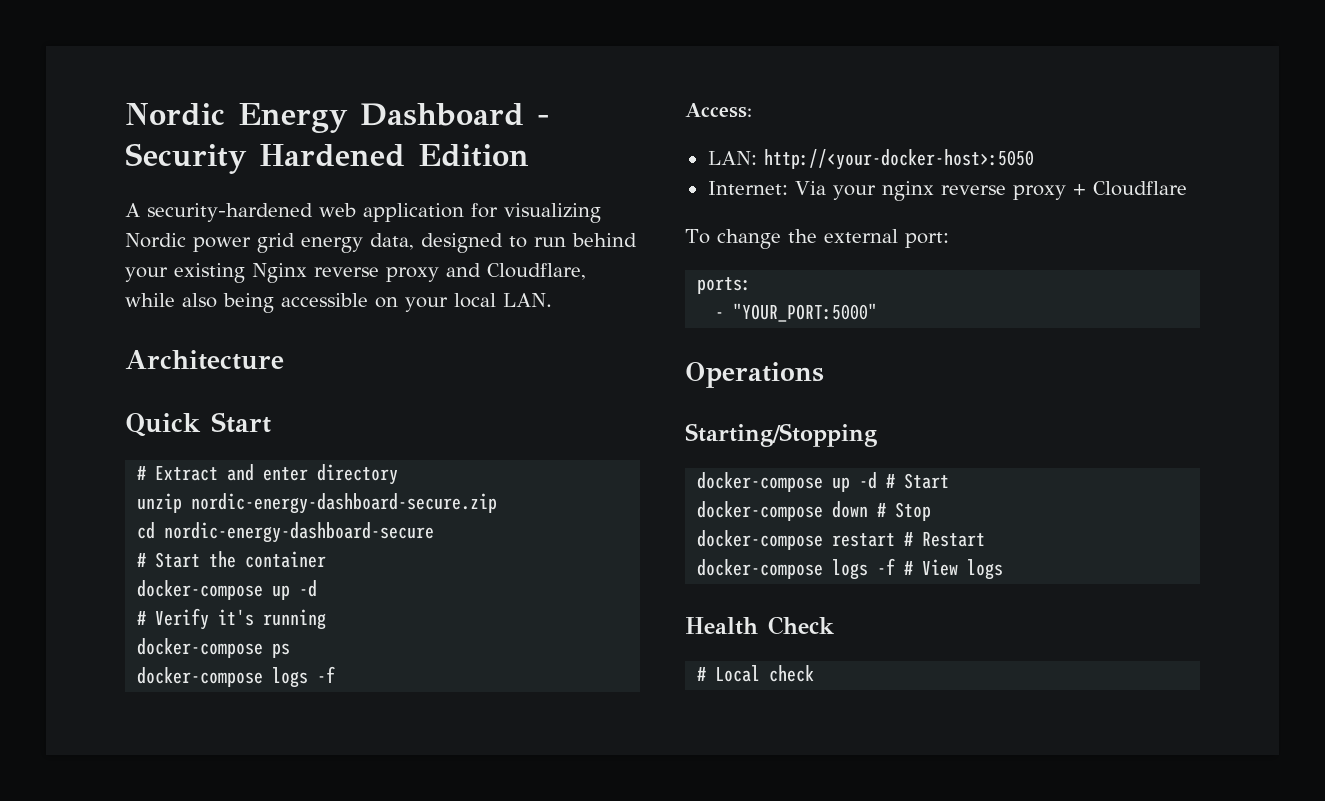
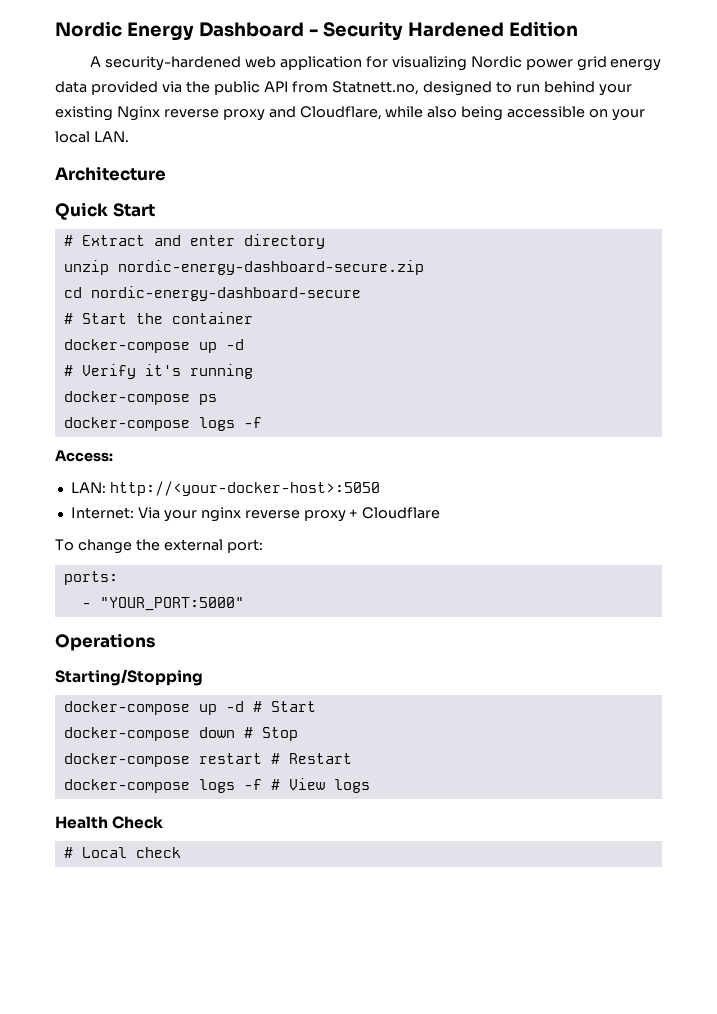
[370,233,414,250] data, -> [55,81,420,95] data provided via the public API from Statnett.no,

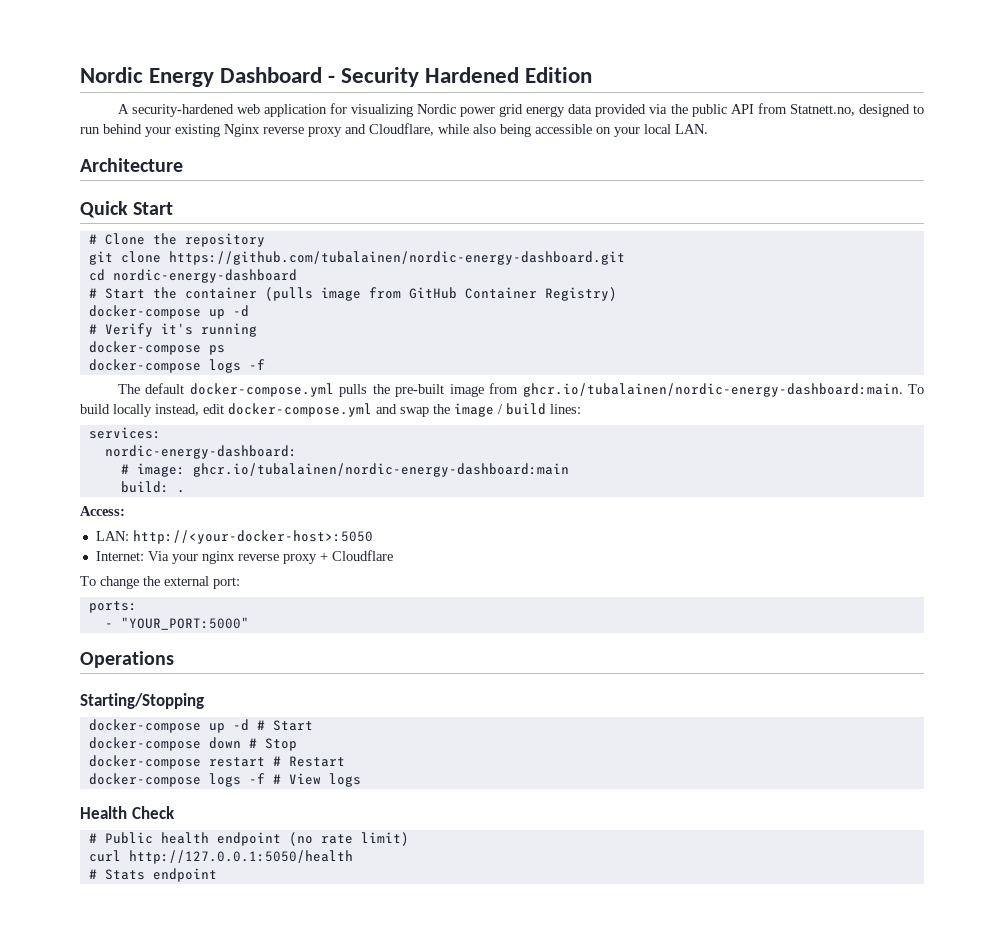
[81,234,325,249] [63,260,424,275] Extract and enter directory // unzip nordic-energy-dashboard-secure.zip -> [104,233,265,247] [88,251,625,265] Clone the repository // git clone https://github.com/tubalainen/nordic-energy-dashboard.git
[90,286,361,301] nordic-energy-dashboard-secure -> [112,269,297,283] nordic-energy-dashboard
(253, 318) none -> [264,287,617,301] (pulls image from GitHub Container Registry)
(262, 422) none -> [117,383,924,397] [80,403,581,417] [88,427,161,439] [104,445,297,459] [120,463,569,477] [120,481,185,493] // The default docker-compose.yml pulls the pre-built image from ghcr.io/tubalainen/nordic-energy-dashboard:main. To build locally instead, edit docker-compose.yml and swap the image / build lines: // services: // nordic-energy-dashboard: // # image: ghcr.io/tubalainen/nordic-energy-dashboard:main // build: .
[81,847,181,858] Local check -> [104,832,409,846] [88,850,353,864] [88,868,217,882] Public health endpoint (no rate limit) // curl http://127.0.0.1:5050/health // # Stats endpoint

